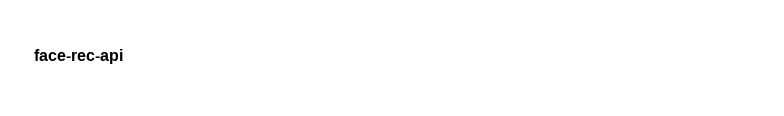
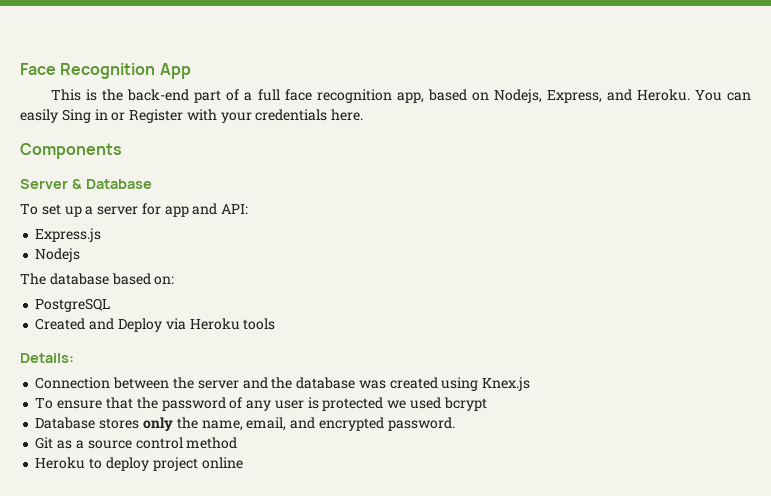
[34,49,123,64] face-rec-api -> [20,63,191,79] [51,89,752,103] [20,109,364,123] [20,143,122,159] [20,179,152,189] [20,203,249,217] [35,228,102,242] [35,248,81,262] [20,273,175,285] [35,298,111,312] [35,318,276,332] [20,353,74,363] [35,377,531,391] [35,397,487,411] [35,417,455,431] [35,437,238,449] [35,457,243,471] Face Recognition App // This is the back-end part of a full face recognition app, based on Nodejs, Express, and Heroku. You can easily Sing in or Register with your credentials here. // Components // Server & Database // To set up a server for app and API: // Express.js // Nodejs // The database based on: // PostgreSQL // Created and Deploy via Heroku tools // Details: // Connection between the server and the database was created using Knex.js // To ensure that the password of any user is protected we used bcrypt // Database stores only the name, email, and encrypted password. // Git as a source control method // Heroku to deploy project online

